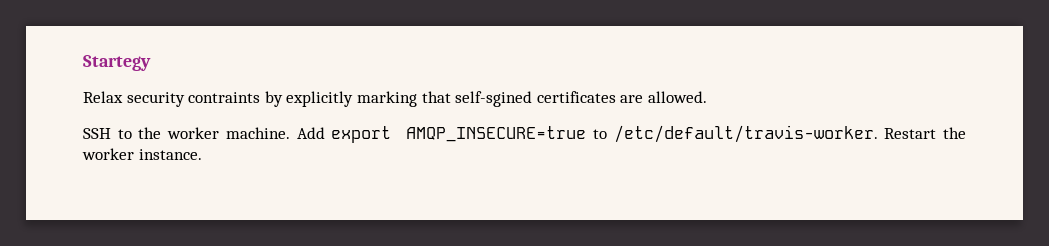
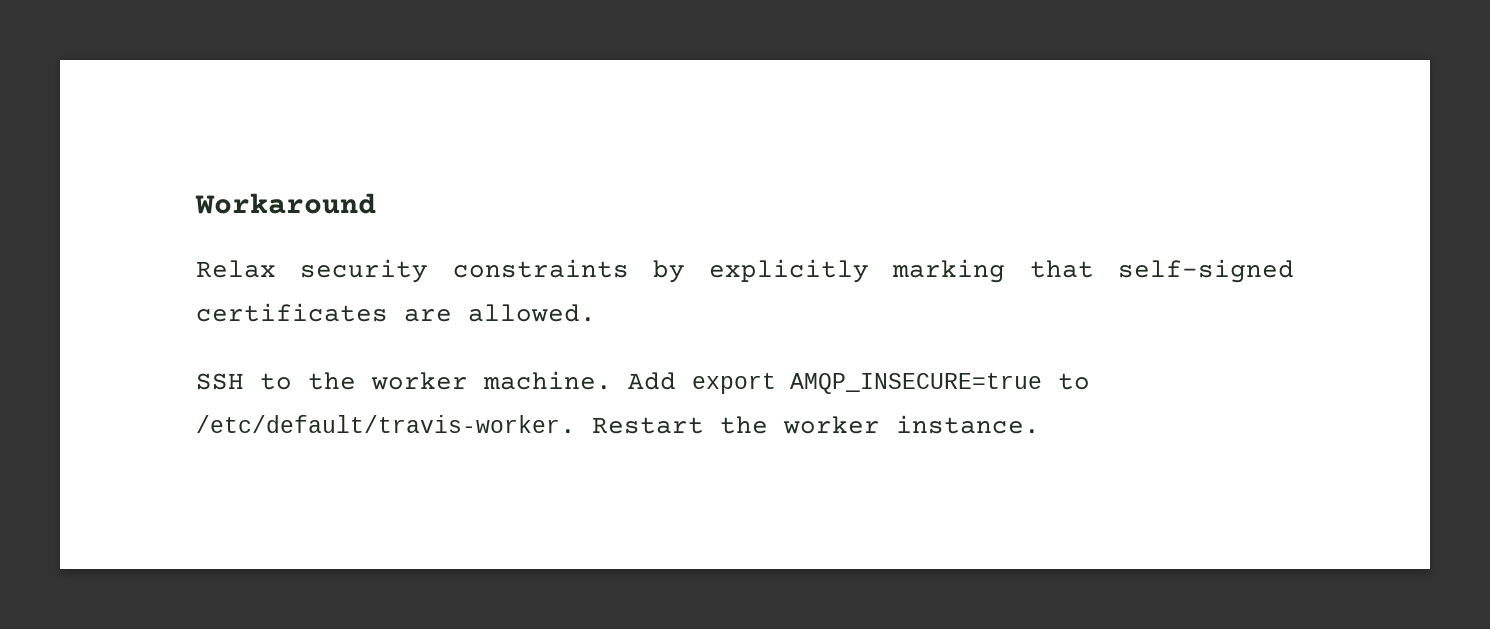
[83,55,151,71] Startegy -> [195,193,376,214] Workaround
[188,92,261,103] contraints -> [452,259,629,278] constraints
[455,91,533,107] self-sgined -> [1118,259,1294,283] self-signed

